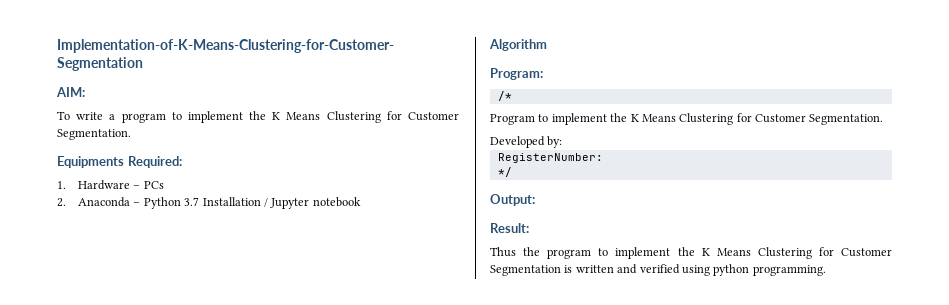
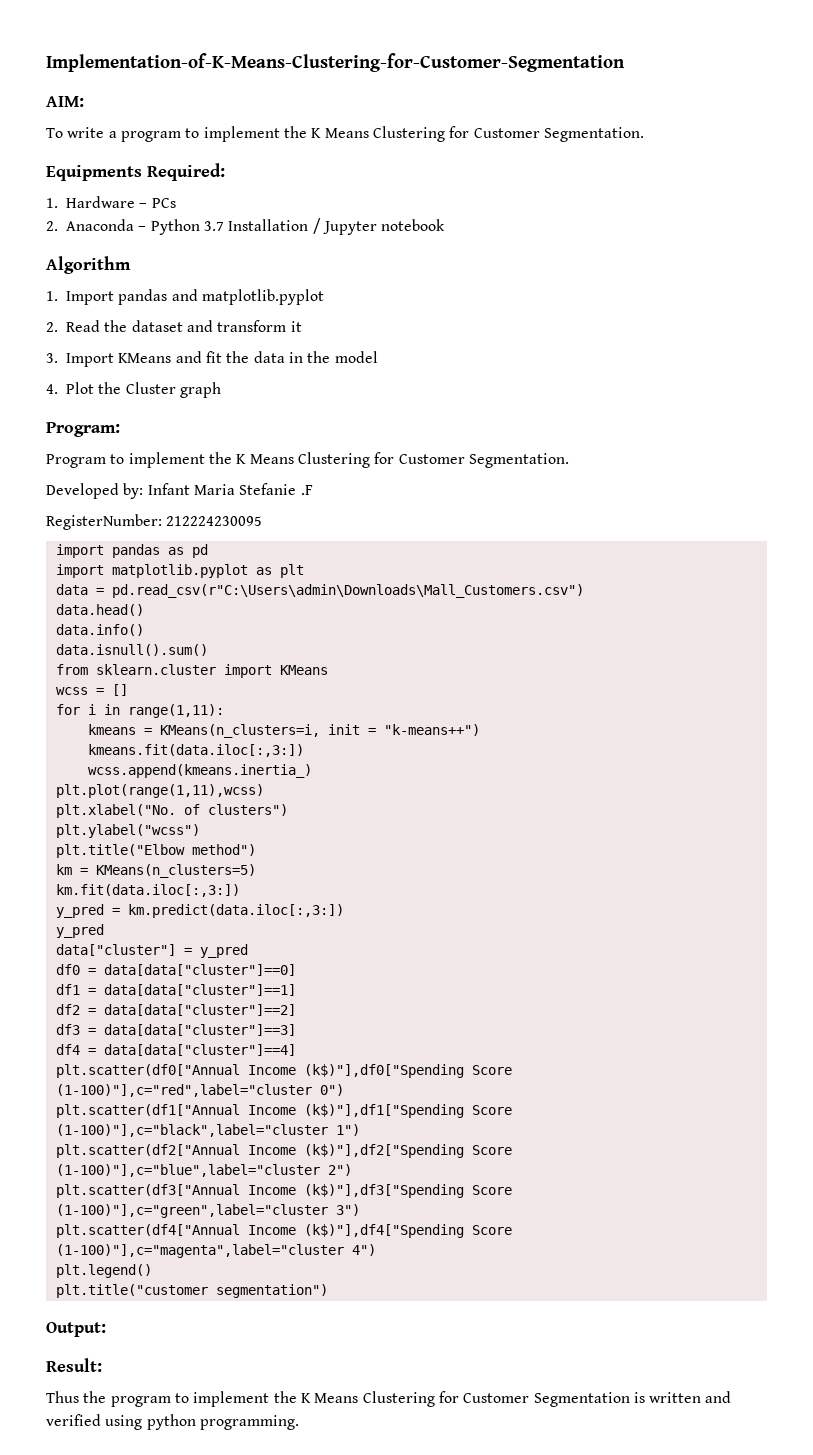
(547, 45) none -> [46,289,324,305] [46,320,302,332] [46,351,378,367] [46,382,221,398] // 1. Import pandas and matplotlib.pyplot // 2. Read the dataset and transform it // 3. Import KMeans and fit the data in the model // 4. Plot the Cluster graph
[497,91,512,101] // /* -> (120, 429) none
[497,153,603,163] [497,167,512,177] // RegisterNumber: // */ -> [147,483,313,495] [46,514,263,530] [55,544,208,558] [55,564,304,578] [55,584,584,598] [55,604,144,616] [55,624,144,636] [55,644,208,656] [55,664,328,678] [55,684,128,696] [55,704,224,718] [87,724,480,738] [87,744,304,757] [87,764,312,778] [55,784,264,798] [55,804,288,818] [55,824,200,838] [55,844,256,858] [55,864,256,878] [55,884,240,897] [55,904,344,918] [55,924,104,938] [55,944,248,958] [55,964,296,976] [55,984,296,996] [55,1004,296,1016] [55,1024,296,1036] [55,1044,296,1056] [55,1064,512,1078] [55,1084,344,1097] [55,1104,512,1118] [55,1124,360,1137] [55,1144,512,1158] [55,1164,352,1177] [55,1184,512,1198] [55,1204,360,1218] [55,1224,512,1238] [55,1244,376,1258] [55,1264,152,1278] [55,1284,328,1298] Infant Maria Stefanie .F // RegisterNumber: 212224230095 // import pandas as pd // import matplotlib.pyplot as plt // data = pd.read_csv(r"C:\Users\admin\Downloads\Mall_Customers.csv") // data.head() // data.info() // data.isnull().sum() // from sklearn.cluster import KMeans // wcss = [] // for i in range(1,11): // kmeans = KMeans(n_clusters=i, init = "k-means++") // kmeans.fit(data.iloc[:,3:]) // wcss.append(kmeans.inertia_) // plt.plot(range(1,11),wcss) // plt.xlabel("No. of clusters") // plt.ylabel("wcss") // plt.title("Elbow method") // km = KMeans(n_clusters=5) // km.fit(data.iloc[:,3:]) // y_pred = km.predict(data.iloc[:,3:]) // y_pred // data["cluster"] = y_pred // df0 = data[data["cluster"]==0] // df1 = data[data["cluster"]==1] // df2 = data[data["cluster"]==2] // df3 = data[data["cluster"]==3] // df4 = data[data["cluster"]==4] // plt.scatter(df0["Annual Income (k$)"],df0["Spending Score (1-100)"],c="red",label="cluster 0") // plt.scatter(df1["Annual Income (k$)"],df1["Spending Score (1-100)"],c="black",label="cluster 1") // plt.scatter(df2["Annual Income (k$)"],df2["Spending Score (1-100)"],c="blue",label="cluster 2") // plt.scatter(df3["Annual Income (k$)"],df3["Spending Score (1-100)"],c="green",label="cluster 3") // plt.scatter(df4["Annual Income (k$)"],df4["Spending Score (1-100)"],c="magenta",label="cluster 4") // plt.legend() // plt.title("customer segmentation")

